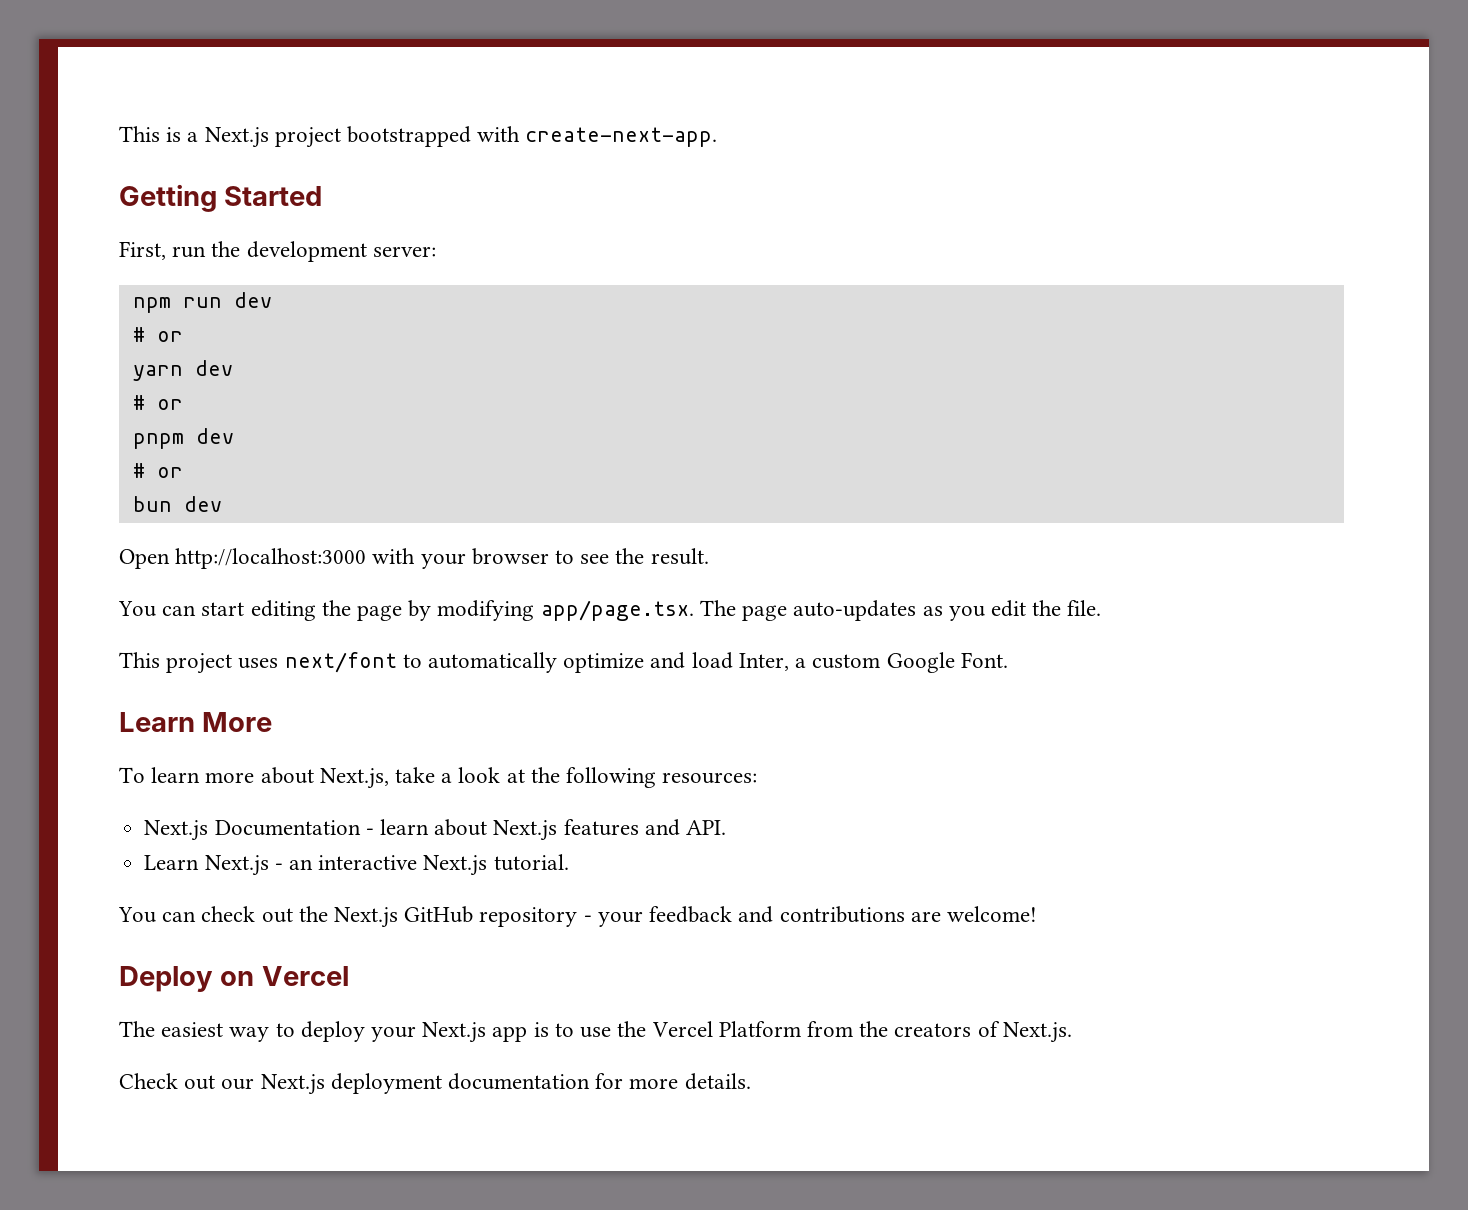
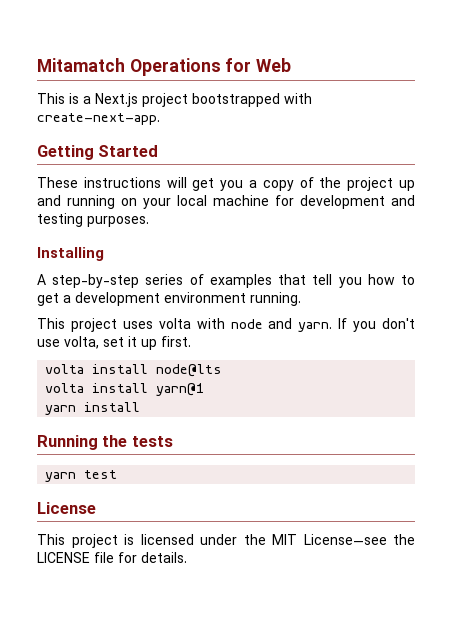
(119, 134) none -> [37,58,292,76] Mitamatch Operations for Web //
[119,241,436,262] [132,292,272,313] [132,327,183,342] [132,360,233,381] [132,395,183,410] [132,428,234,449] [132,463,183,478] [132,496,222,512] [119,548,709,569] [118,600,1102,621] [119,652,1008,674] [119,712,273,732] [119,767,758,789] [144,819,726,841] [144,854,569,876] [118,906,1037,928] [119,966,349,992] [119,1021,1072,1043] [119,1073,679,1095] First, run the development server: // npm run dev // # or // yarn dev // # or // pnpm dev // # or // bun dev // Open http://localhost:3000 with your browser to see the result. // You can start editing the page by modifying app/page.tsx. The page auto-updates as you edit the file. // This project uses next/font to automatically optimize and load Inter, a custom Google Font. // Learn More // To learn more about Next.js, take a look at the following resources: // Next.js Documentation - learn about Next.js features and API. // Learn Next.js - an interactive Next.js tutorial. // You can check out the Next.js GitHub repository - your feedback and contributions are welcome! // Deploy on Vercel // The easiest way to deploy your Next.js app is to use the Vercel Platform from the creators of Next.js. // Check out our Next.js deployment documentation for more -> [37,177,416,191] [37,195,415,209] [37,213,149,227] [37,247,104,261] [37,274,416,288] [37,292,301,306] [37,318,415,332] [37,336,191,350] [45,364,223,377] [45,383,205,396] [45,402,141,415] [37,435,173,450] [45,470,118,482] [37,502,96,514] [37,534,415,548] [37,552,137,563] These instructions will get you a copy of the project up and running on your local machine for development and testing purposes. // Installing // A step-by-step series of examples that tell you how to get a development environment running. // This project uses volta with node and yarn. If you don't use volta, set it up first. // volta install node@lts // volta install yarn@1 // yarn install // Running the tests // yarn test // License // This project is licensed under the MIT License—see the LICENSE file for

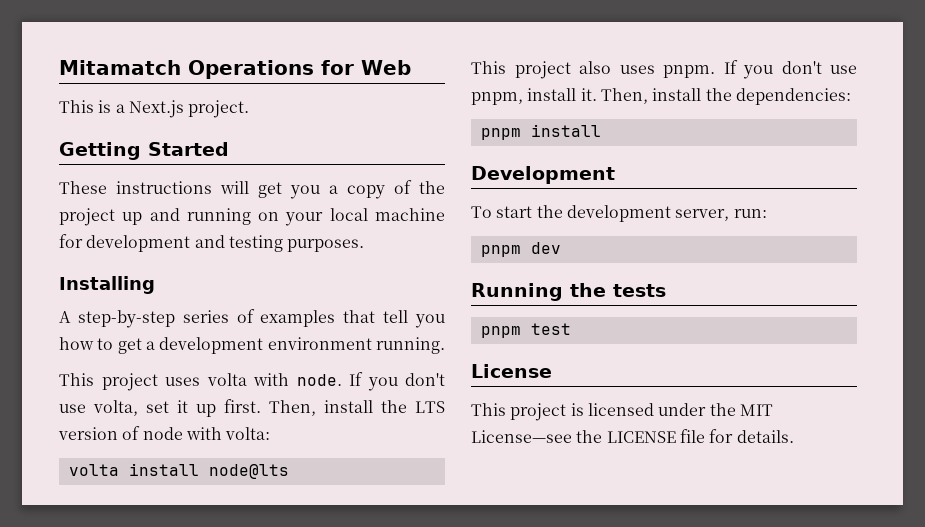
[142,93,312,107] [37,113,160,125] project bootstrapped with create-next-app. -> [188,100,250,118] project.
[230,318,333,332] node and yarn. -> [296,374,342,386] node.
[45,364,223,377] [45,383,205,396] [45,402,141,415] // volta install node@lts // volta install yarn@1 // yarn install -> [269,400,445,416] [58,426,271,440] [68,463,289,479] [471,60,857,79] [471,88,851,105] [480,124,601,140] [471,166,615,184] [471,205,767,222] [480,242,561,257] Then, install the LTS version of node with volta: // volta install node@lts // This project also uses pnpm. If you don't use pnpm, install it. Then, install the dependencies: // pnpm install // Development // To start the development server, run: // pnpm dev
[45,472,77,482] yarn -> [480,326,521,338] pnpm

